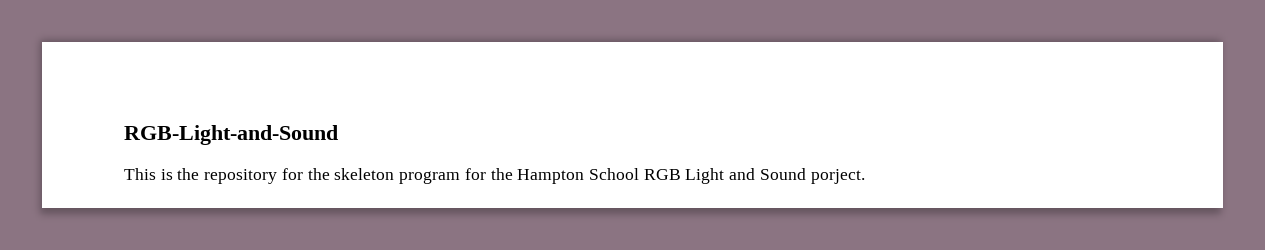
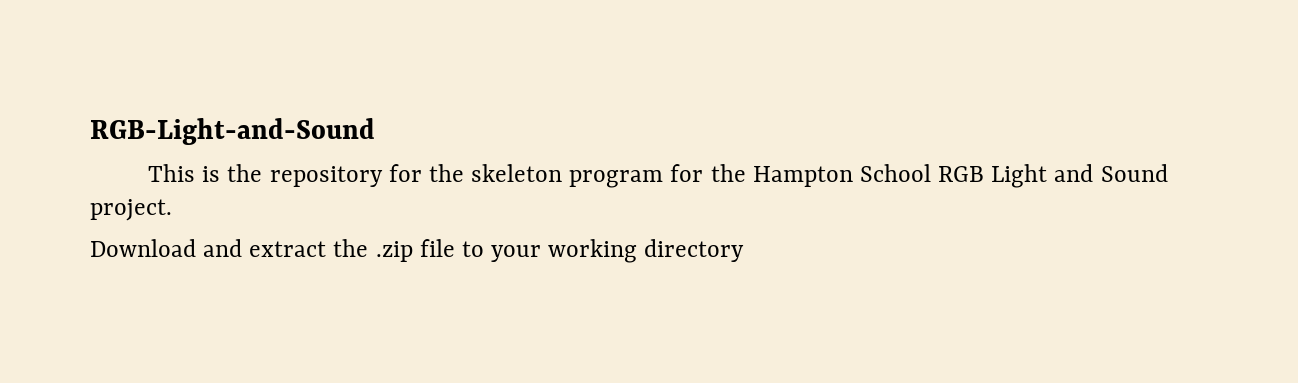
[810,169,865,184] porject. -> [90,199,172,221] [90,239,745,263] project. // Download and extract the .zip file to your working directory

